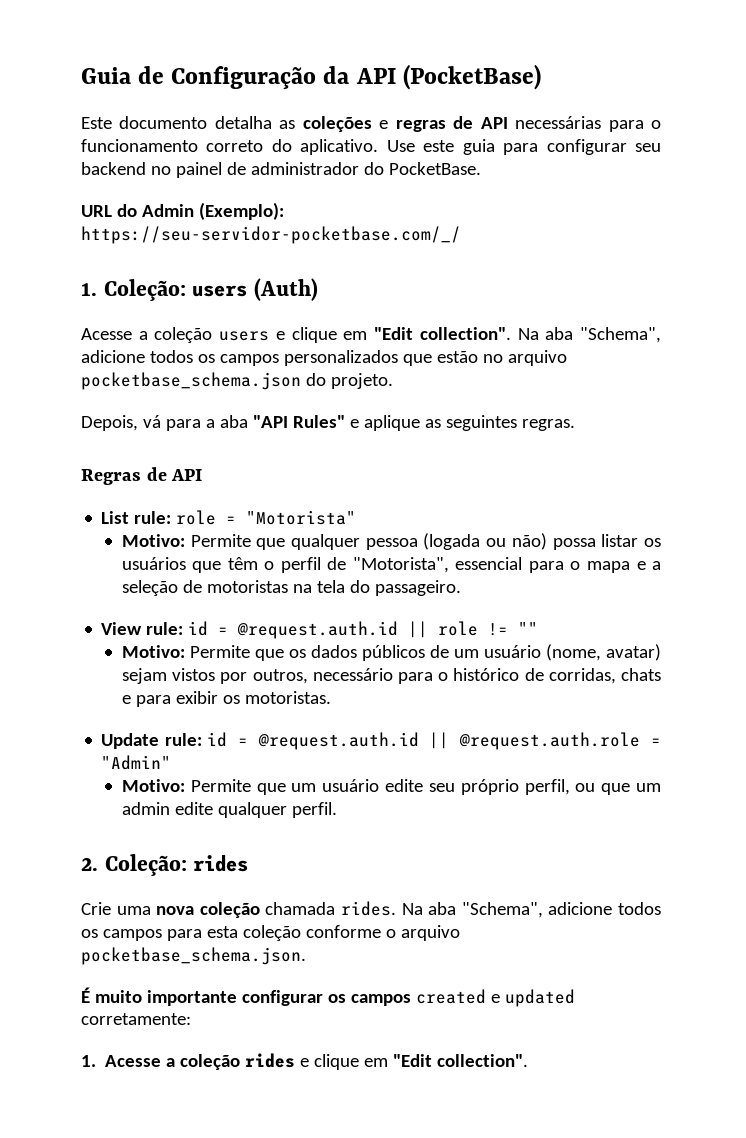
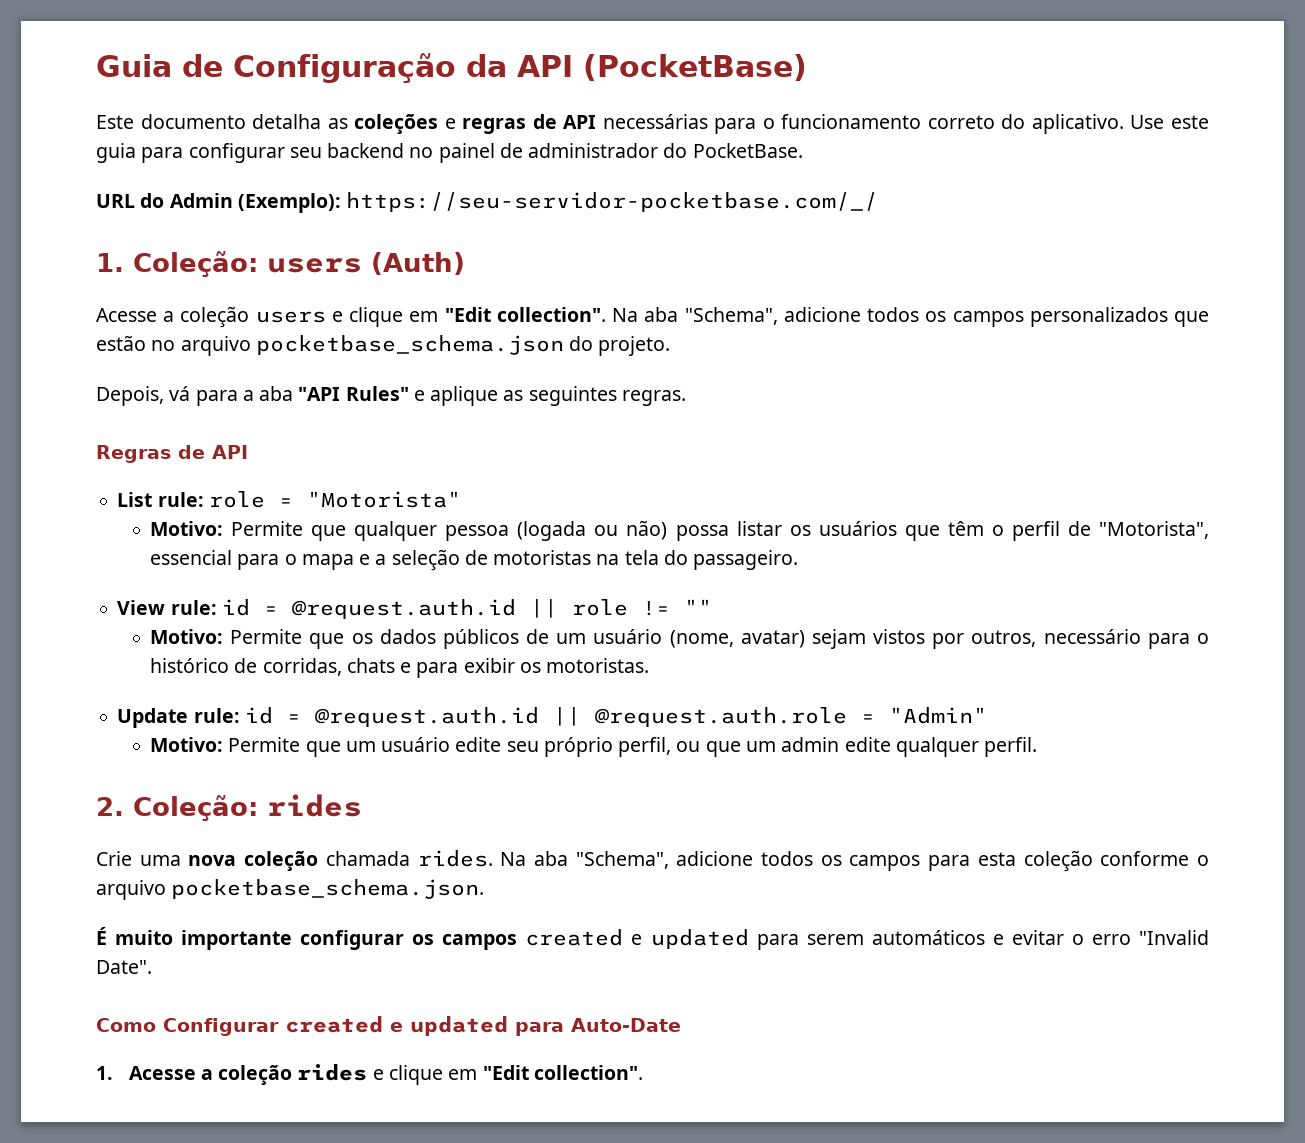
[81,1013,191,1025] corretamente: -> [756,930,1209,950] [96,960,152,974] [96,1016,681,1036] para serem automáticos e evitar o erro "Invalid Date". // Como Configurar created e updated para Auto-Date

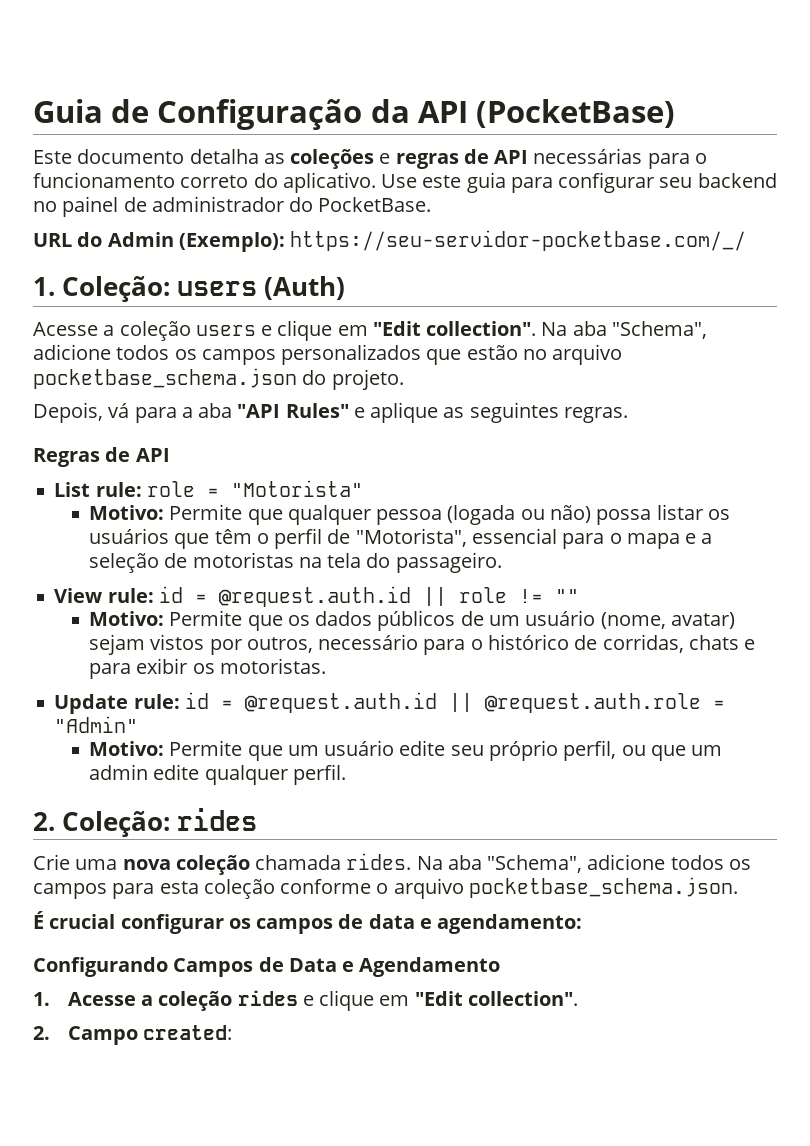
[115,930,293,950] muito importante -> [49,914,116,929] crucial
[525,929,1209,950] [96,960,152,974] [96,1016,681,1036] created e updated para serem automáticos e evitar o erro "Invalid Date". // Como Configurar created e updated para Auto-Date -> [338,914,583,934] [33,957,501,977] de data e agendamento: // Configurando Campos de Data e Agendamento
(643, 1072) none -> [33,1025,232,1045] // 2. Campo created:

